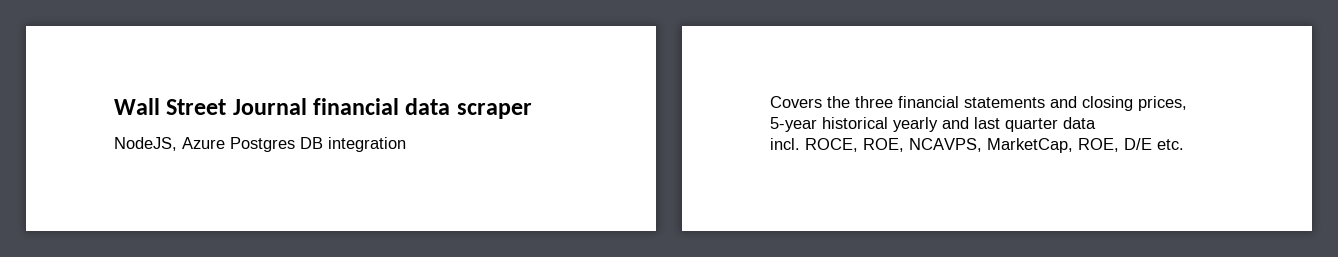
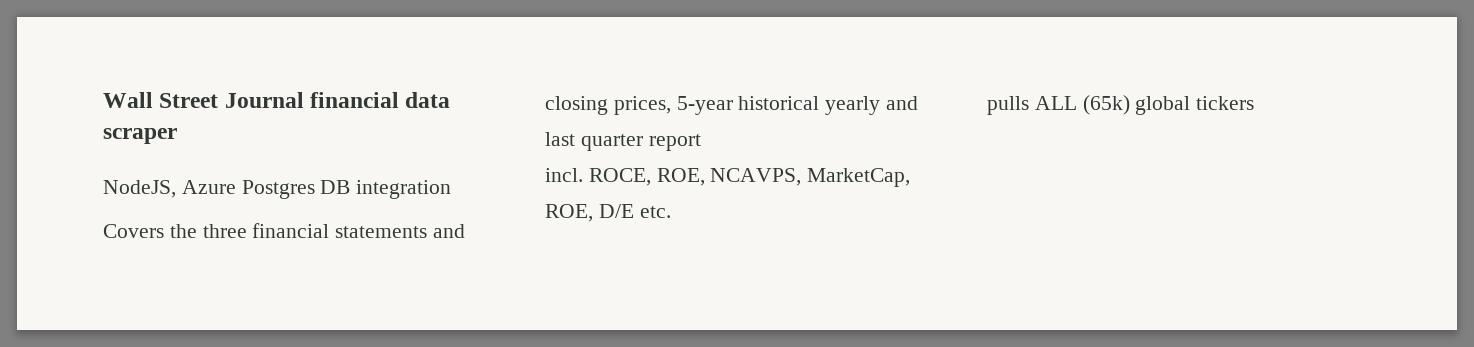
[1063,117,1096,129] data -> [648,134,701,151] report
(1184, 144) none -> [987,95,1255,115] // pulls ALL (65k) global tickers

